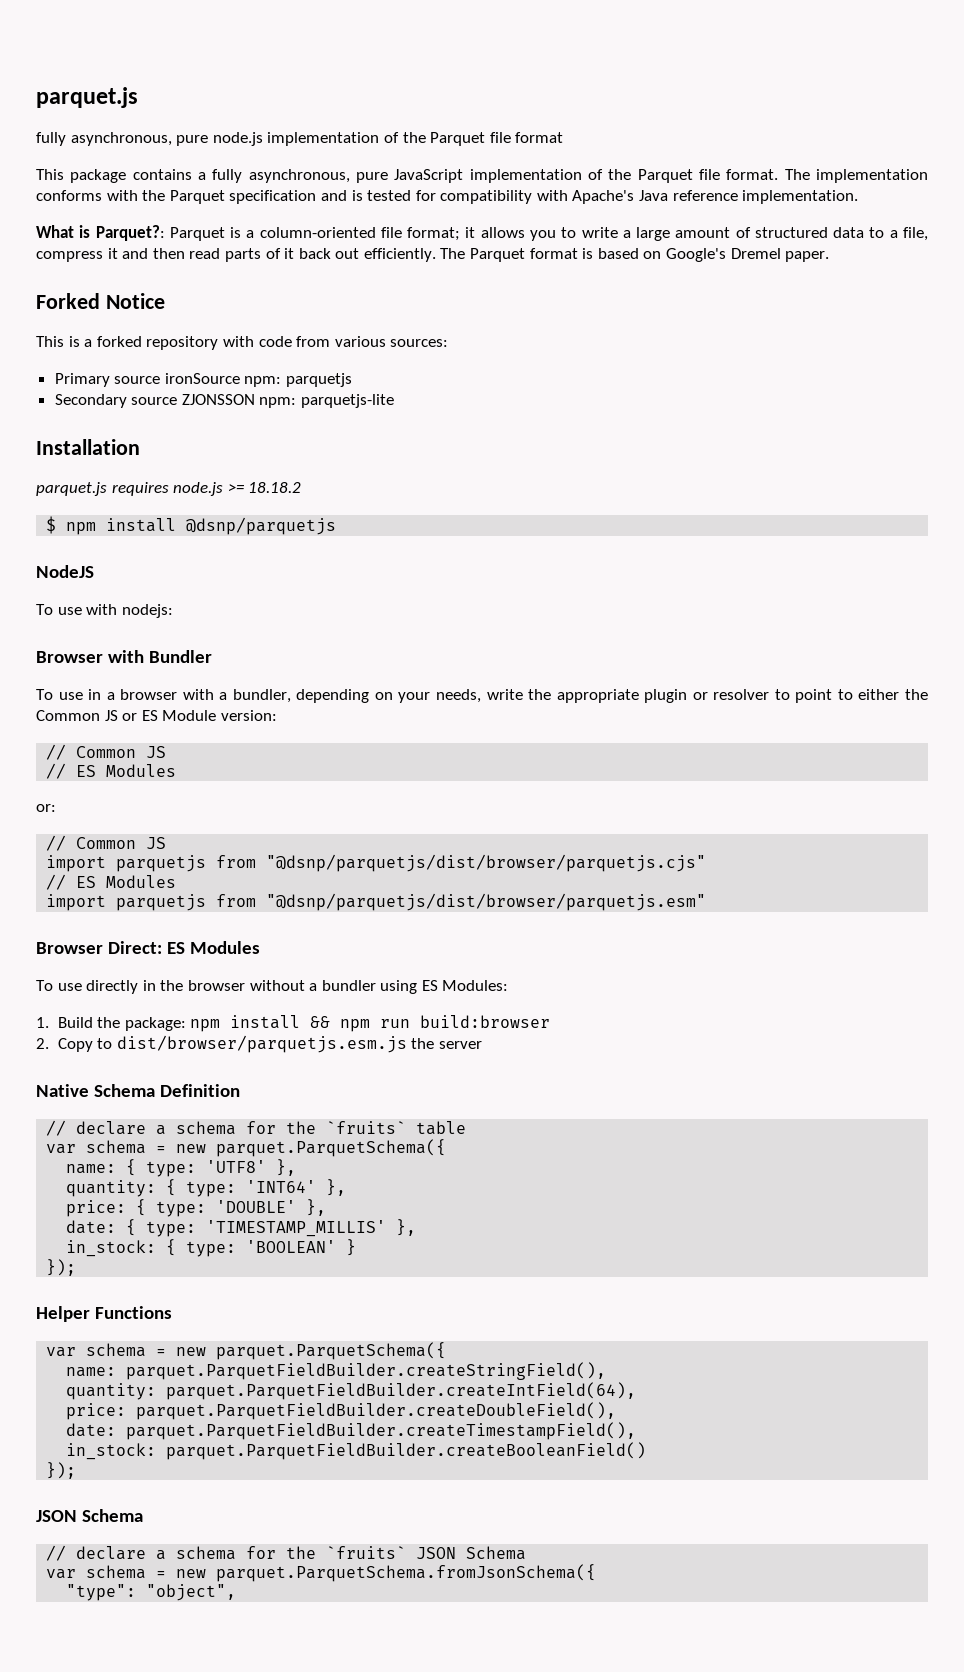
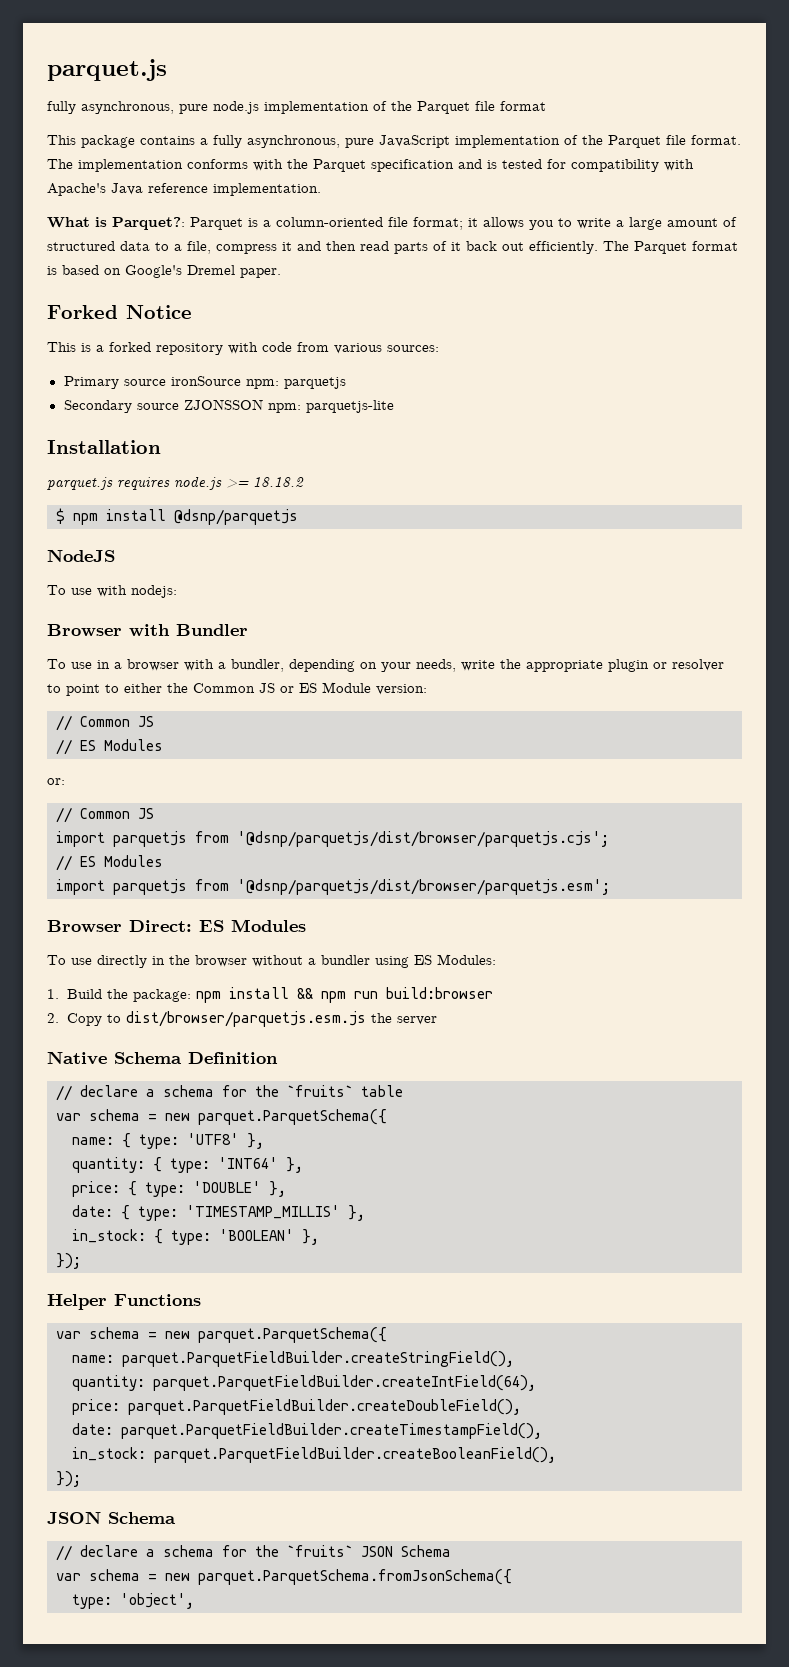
[266,854,707,872] "@dsnp/parquetjs/dist/browser/parquetjs.cjs" -> [237,831,609,847] '@dsnp/parquetjs/dist/browser/parquetjs.cjs';
[266,893,707,911] "@dsnp/parquetjs/dist/browser/parquetjs.esm" -> [237,879,610,895] '@dsnp/parquetjs/dist/browser/parquetjs.esm';
[346,1239,357,1256] } -> [302,1229,319,1245] },
[166,1442,647,1460] parquet.ParquetFieldBuilder.createBooleanField() -> [154,1447,556,1463] parquet.ParquetFieldBuilder.createBooleanField(),
[66,1584,237,1601] "type": "object", -> [72,1593,194,1609] type: 'object',

